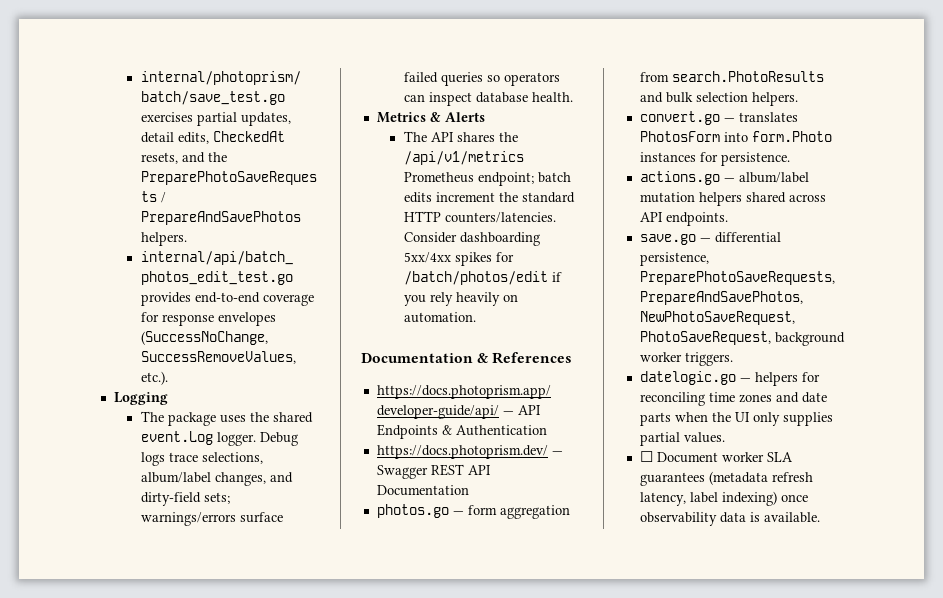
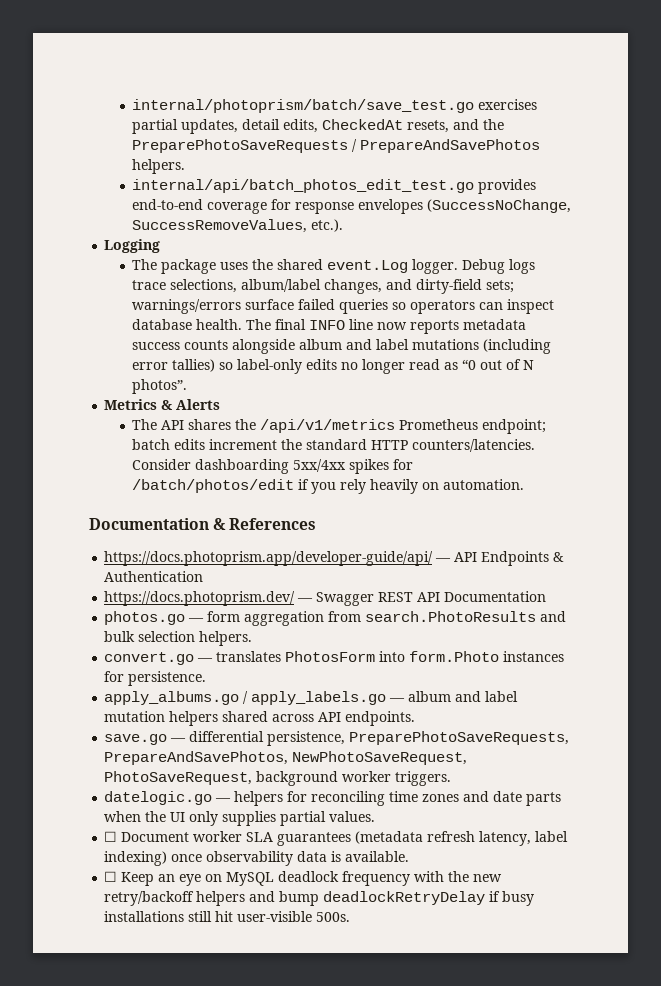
(573, 97) none -> [246,319,527,334] [132,339,552,354] [132,359,535,374] [132,379,188,394] The final INFO line now reports metadata success counts alongside album and label mutations (including error tallies) so label-only edits no longer read as “0 out of N photos”.
[639,171,809,185] actions.go — album/label -> [104,691,519,705] apply_albums.go / apply_labels.go — album and label
(820, 517) none -> [104,871,503,886] [104,891,535,906] [104,911,351,922] // ☐ Keep an eye on MySQL deadlock frequency with the new retry/backoff helpers and bump deadlockRetryDelay if busy installations still hit user-visible 500s.

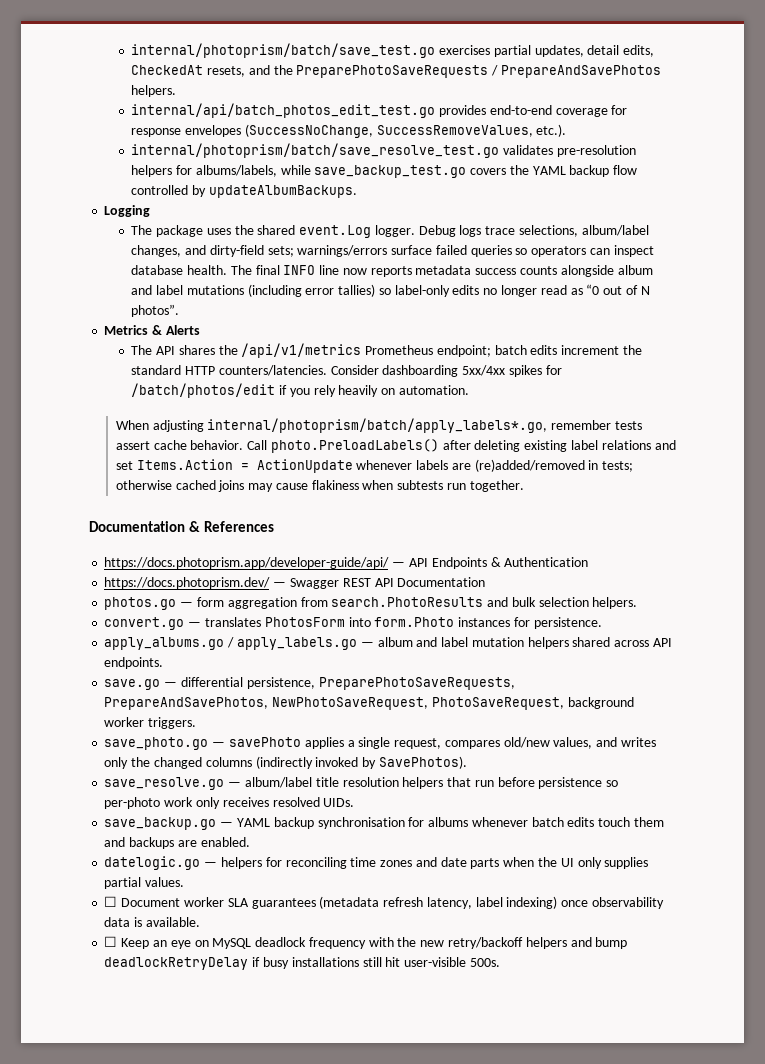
(344, 225) none -> [131,143,636,158] [131,165,638,178] [131,185,357,198] // internal/photoprism/batch/save_resolve_test.go validates pre-resolution helpers for albums/labels, while save_backup_test.go covers the YAML backup flow controlled by updateAlbumBackups.
(525, 484) none -> [115,418,642,433] [115,439,676,453] [115,459,634,473] [115,480,524,492] // When adjusting internal/photoprism/batch/apply_labels*.go, remember tests assert cache behavior. Call photo.PreloadLabels() after deleting existing label relations and set Items.Action = ActionUpdate whenever labels are (re)added/removed in tests; otherwise cached joins may cause flakiness when subtests run together.
(452, 778) none -> [104,737,656,750] [104,756,467,769] [104,777,619,790] [104,797,355,809] [104,817,664,830] [104,837,250,849] // save_photo.go — savePhoto applies a single request, compares old/new values, and writes only the changed columns (indirectly invoked by SavePhotos). // save_resolve.go — album/label title resolution helpers that run before persistence so per-photo work only receives resolved UIDs. // save_backup.go — YAML backup synchronisation for albums whenever batch edits touch them and backups are enabled.

